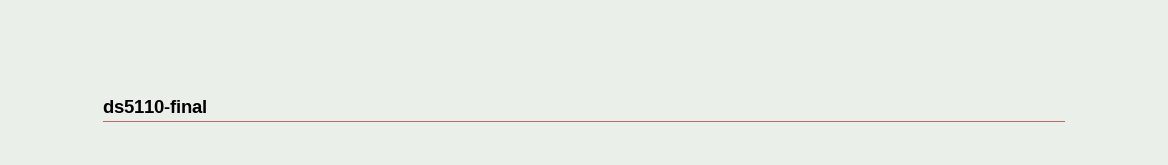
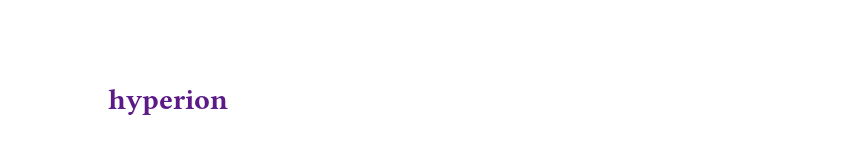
[103,100,207,113] ds5110-final -> [108,89,228,115] hyperion

